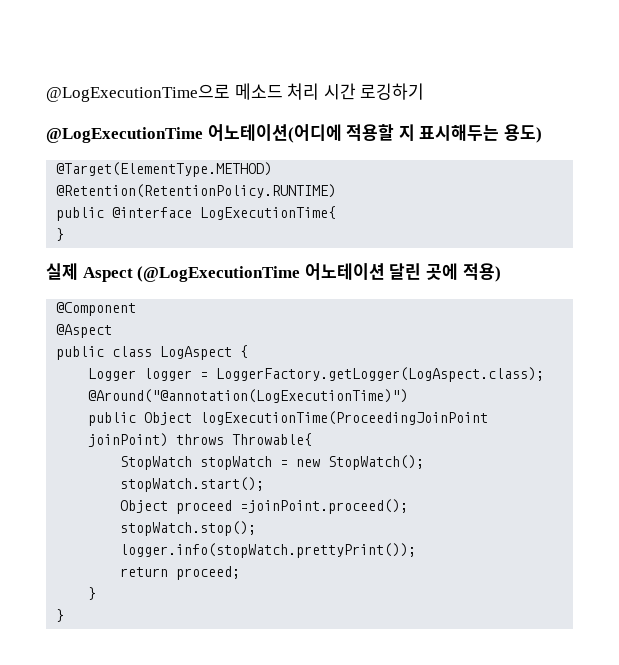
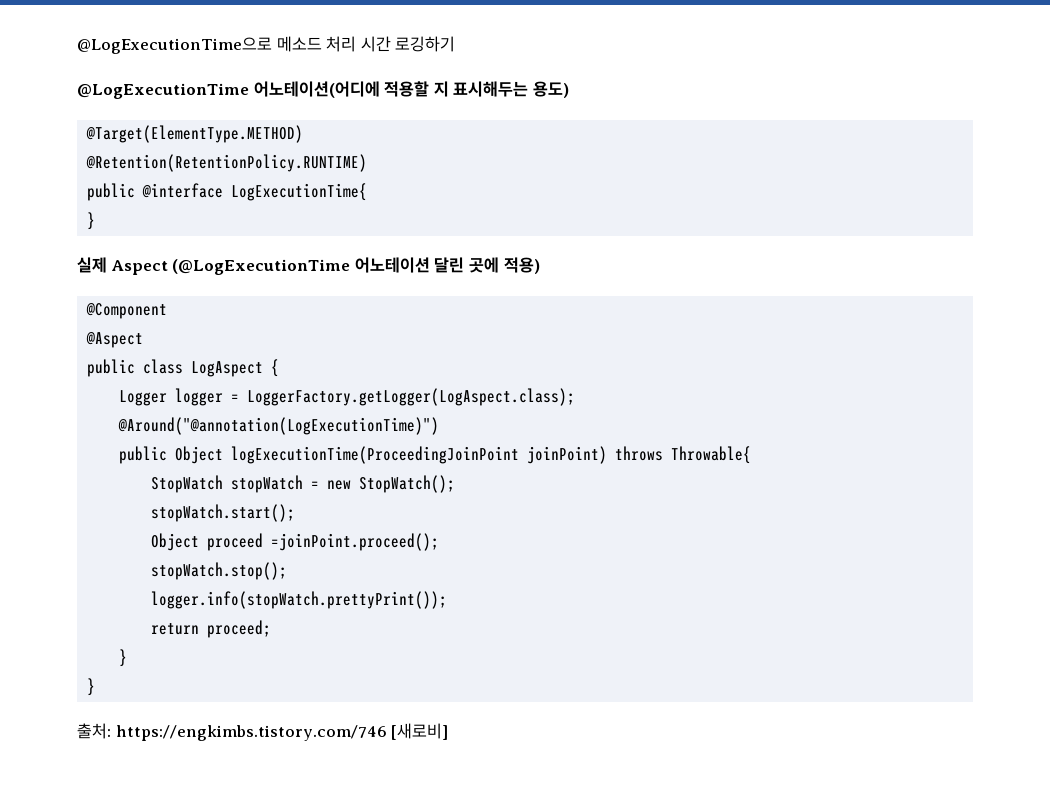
(65, 615) none -> [77,723,449,741] // 출처: https://engkimbs.tistory.com/746 [새로비]

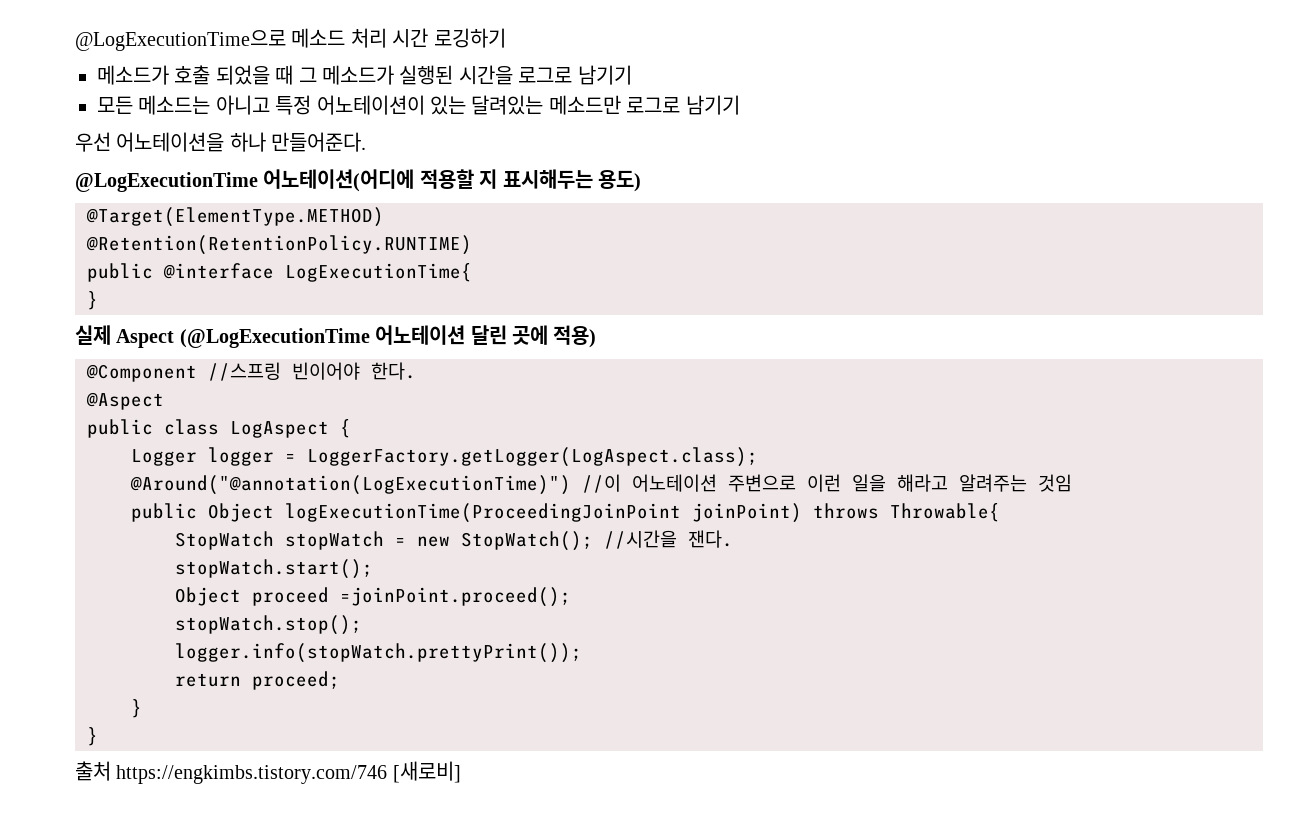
(456, 44) none -> [97,65,632,85] [97,95,740,115] [75,132,367,152] // 메소드가 호출 되었을 때 그 메소드가 실행된 시간을 로그로 남기기 // 모든 메소드는 아니고 특정 어노테이션이 있는 달려있는 메소드만 로그로 남기기 // 우선 어노테이션을 하나 만들어준다.
(168, 311) none -> [208,362,416,381] //스프링 빈이어야 한다.
(440, 426) none -> [582,474,1072,493] //이 어노테이션 주변으로 이런 일을 해라고 알려주는 것임
(456, 484) none -> [604,530,733,549] //시간을 잰다.
[77,723,111,739] 출처: -> [75,761,111,781] 출처

